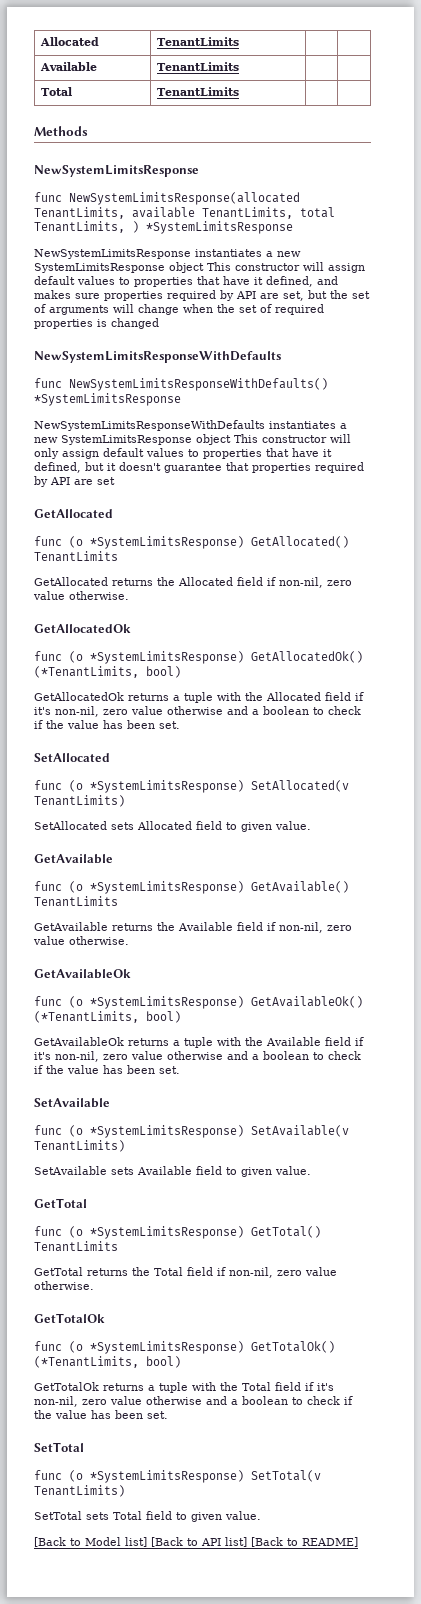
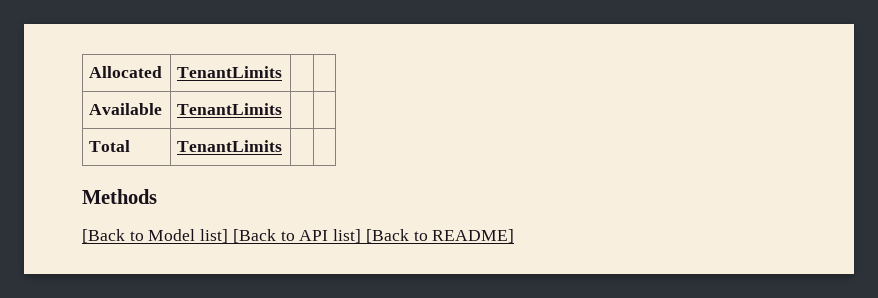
[34,165,199,177] [34,192,300,205] [34,207,335,219] [34,221,293,234] [34,249,301,259] [34,262,365,273] [34,276,338,287] [34,290,370,301] [34,304,324,315] [34,318,159,329] [34,351,281,363] [34,378,328,391] [34,393,181,406] [34,420,347,431] [34,434,351,445] [34,448,332,459] [34,462,364,473] [34,476,115,487] [34,509,113,518] [34,536,349,549] [34,551,118,562] [34,577,352,588] [33,591,129,600] [34,624,131,633] [34,651,363,664] [34,666,181,678] [34,692,364,703] [34,706,361,717] [34,720,180,729] [34,753,110,762] [34,780,349,793] [34,795,125,807] [34,821,311,832] [34,854,113,864] [34,881,349,894] [34,896,118,907] [34,922,352,933] [33,936,129,945] [34,969,131,979] [34,996,363,1009] [34,1011,181,1023] [34,1037,364,1048] [34,1051,361,1062] [34,1065,180,1074] [34,1098,110,1108] [34,1125,349,1138] [34,1140,125,1152] [34,1166,311,1177] [34,1198,87,1208] [34,1226,321,1239] [34,1241,118,1252] [34,1267,337,1278] [34,1281,94,1290] [34,1313,105,1323] [34,1341,335,1354] [34,1356,181,1368] [34,1382,334,1393] [34,1396,353,1407] [34,1410,168,1419] [34,1442,84,1452] [34,1470,321,1483] [34,1485,125,1497] [34,1511,261,1522] // NewSystemLimitsResponse // func NewSystemLimitsResponse(allocated TenantLimits, available TenantLimits, total TenantLimits, ) *SystemLimitsResponse // NewSystemLimitsResponse instantiates a new SystemLimitsResponse object This constructor will assign default values to properties that have it defined, and makes sure properties required by API are set, but the set of arguments will change when the set of required properties is changed // NewSystemLimitsResponseWithDefaults // func NewSystemLimitsResponseWithDefaults() *SystemLimitsResponse // NewSystemLimitsResponseWithDefaults instantiates a new SystemLimitsResponse object This constructor will only assign default values to properties that have it defined, but it doesn't guarantee that properties required by API are set // GetAllocated // func (o *SystemLimitsResponse) GetAllocated() TenantLimits // GetAllocated returns the Allocated field if non-nil, zero value otherwise. // GetAllocatedOk // func (o *SystemLimitsResponse) GetAllocatedOk() (*TenantLimits, bool) // GetAllocatedOk returns a tuple with the Allocated field if it's non-nil, zero value otherwise and a boolean to check if the value has been set. // SetAllocated // func (o *SystemLimitsResponse) SetAllocated(v TenantLimits) // SetAllocated sets Allocated field to given value. // GetAvailable // func (o *SystemLimitsResponse) GetAvailable() TenantLimits // GetAvailable returns the Available field if non-nil, zero value otherwise. // GetAvailableOk // func (o *SystemLimitsResponse) GetAvailableOk() (*TenantLimits, bool) // GetAvailableOk returns a tuple with the Available field if it's non-nil, zero value otherwise and a boolean to check if the value has been set. // SetAvailable // func (o *SystemLimitsResponse) SetAvailable(v TenantLimits) // SetAvailable sets Available field to given value. // GetTotal // func (o *SystemLimitsResponse) GetTotal() TenantLimits // GetTotal returns the Total field if non-nil, zero value otherwise. // GetTotalOk // func (o *SystemLimitsResponse) GetTotalOk() (*TenantLimits, bool) // GetTotalOk returns a tuple with the Total field if it's non-nil, zero value otherwise and a boolean to check if the value has been set. // SetTotal // func (o *SystemLimitsResponse) SetTotal(v TenantLimits) // SetTotal sets Total field to given value. -> (157, 196) none

